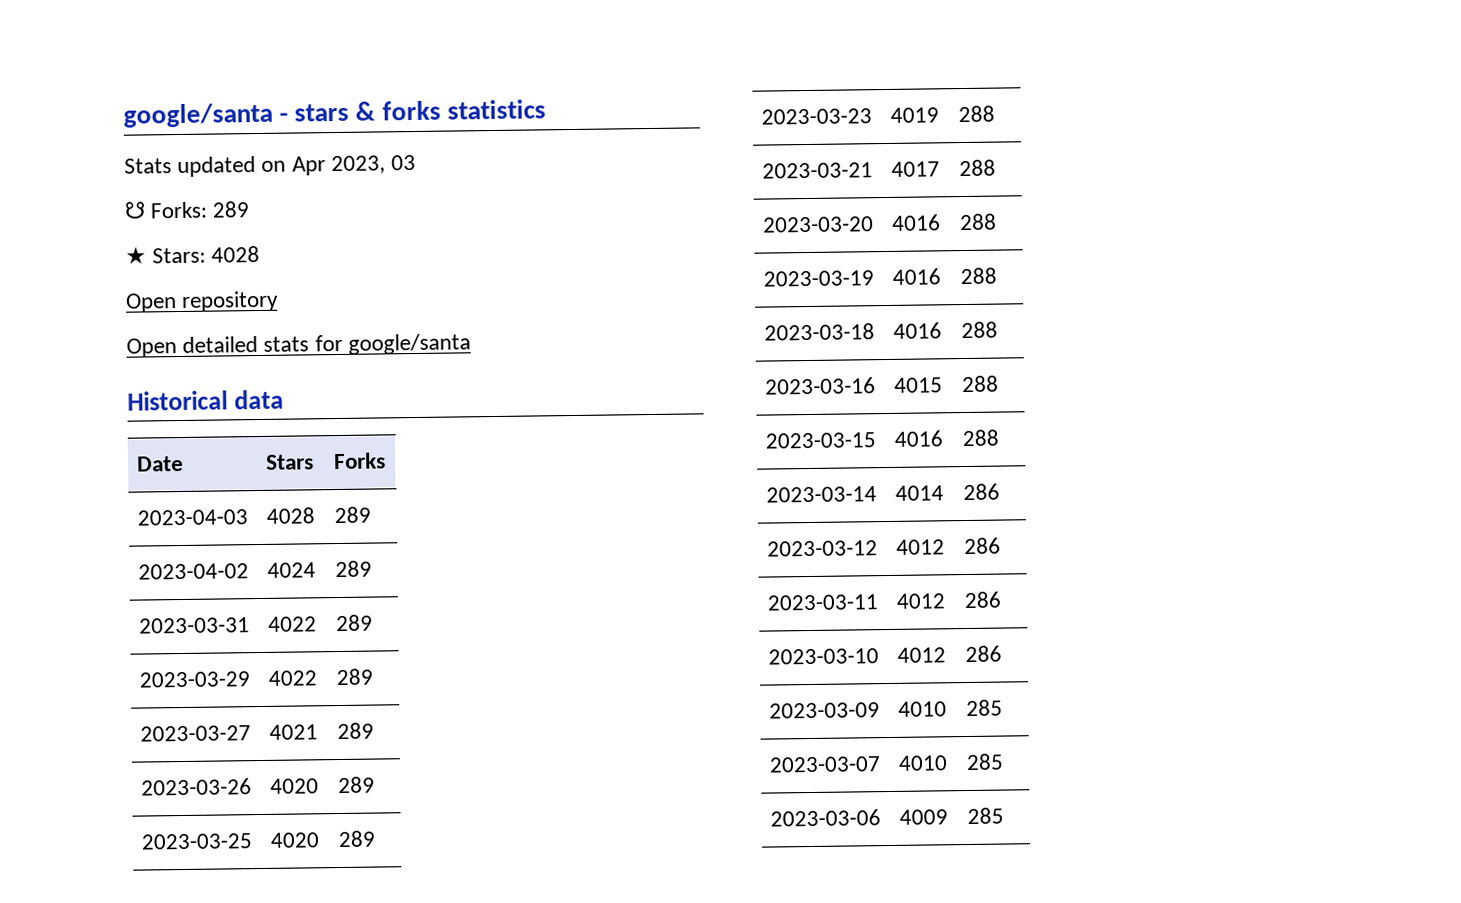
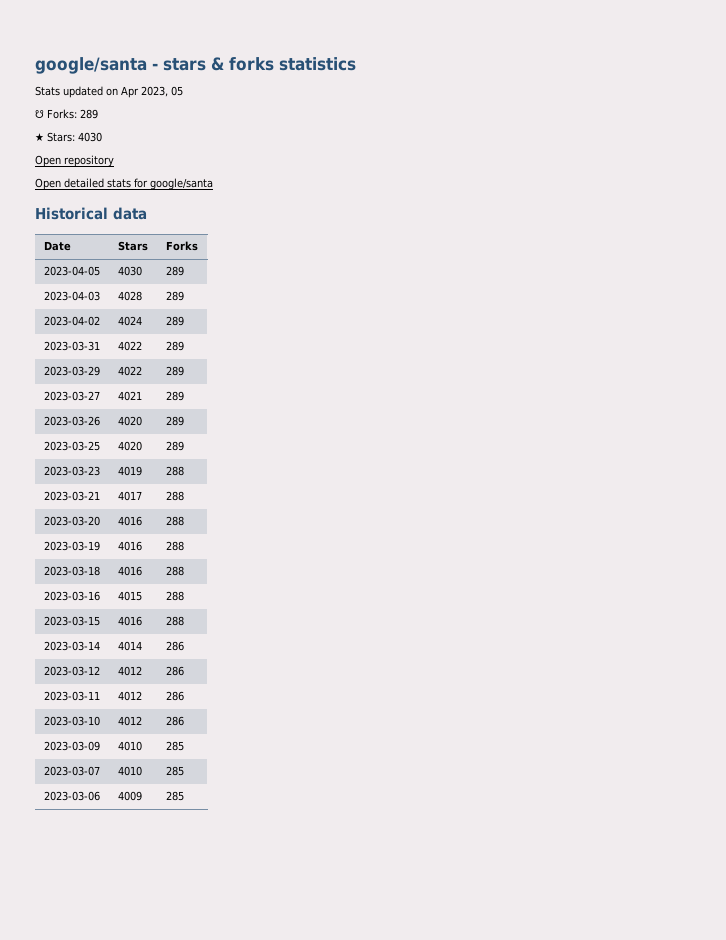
[391,154,417,171] 03 -> [171,86,183,96] 05
[211,245,261,263] 4028 -> [78,132,102,142] 4030
(387, 461) none -> [43,266,100,276] [117,266,142,276] [165,266,184,276] // 2023-04-05 | 4030 | 289

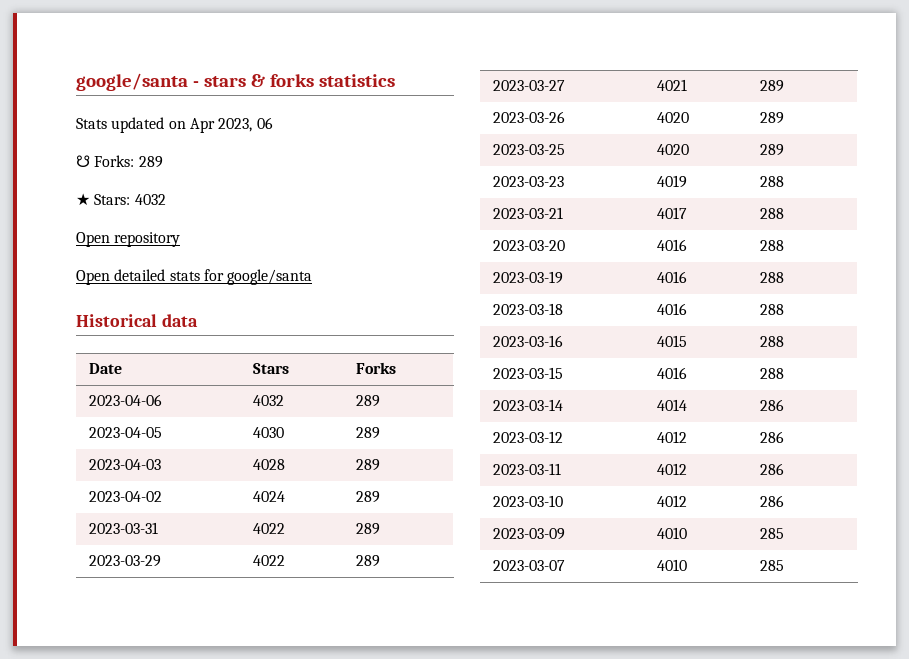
[171,86,183,96] 05 -> [256,117,273,129] 06
[78,132,102,142] 4030 -> [134,194,166,205] 4032
(198, 246) none -> [88,394,162,406] [252,395,284,406] [355,395,380,407] // 2023-04-06 | 4032 | 289
[43,791,100,801] [117,791,142,801] [165,791,184,801] // 2023-03-06 | 4009 | 285 -> (784, 565) none

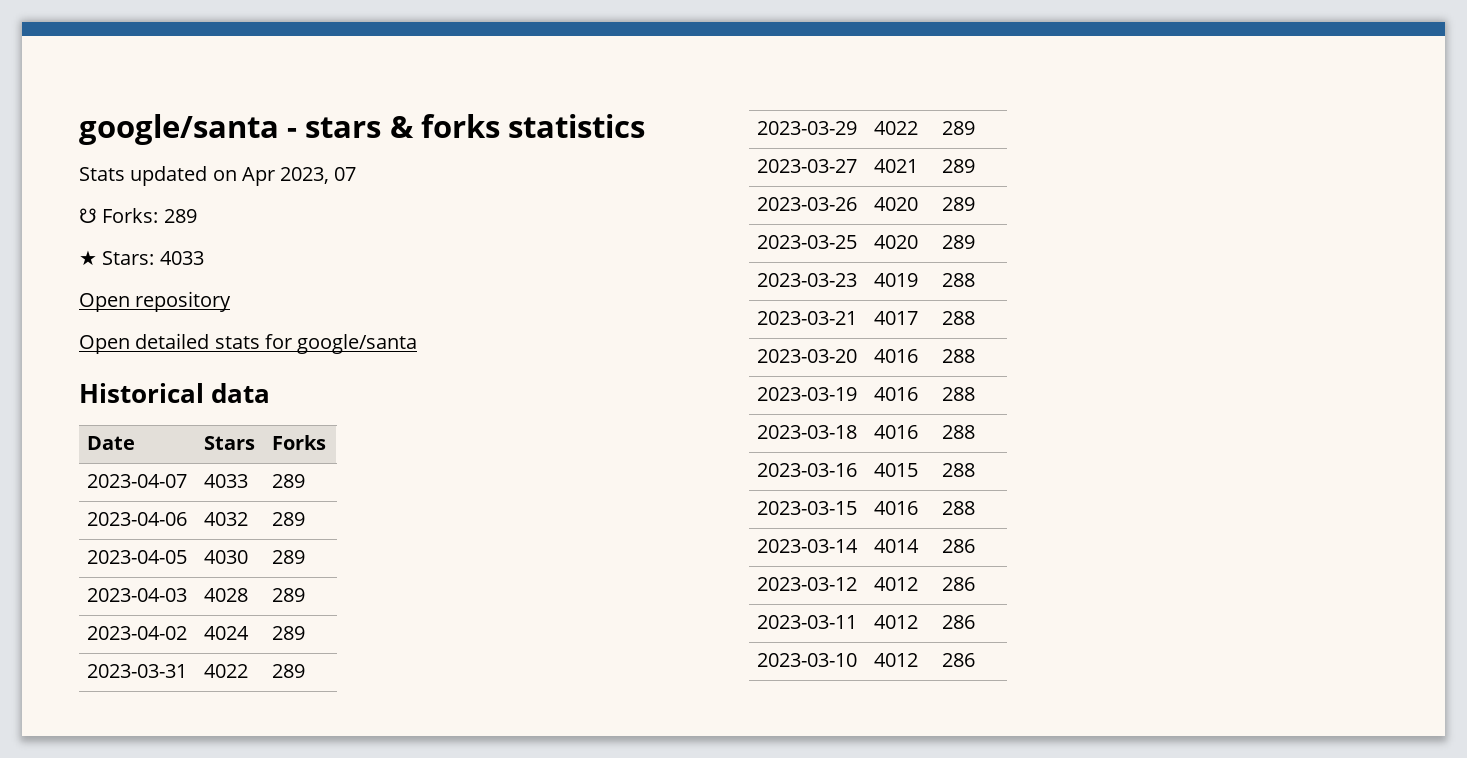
[256,117,273,129] 06 -> [334,167,357,181] 07
[134,194,166,205] 4032 -> [159,251,204,265] 4033
(396, 368) none -> [87,474,188,488] [204,474,249,488] [272,474,306,488] // 2023-04-07 | 4033 | 289
[492,528,565,540] [656,527,687,539] [759,528,784,539] [492,560,565,571] [656,559,687,571] [759,560,784,571] // 2023-03-09 | 4010 | 285 // 2023-03-07 | 4010 | 285 -> (976, 660) none

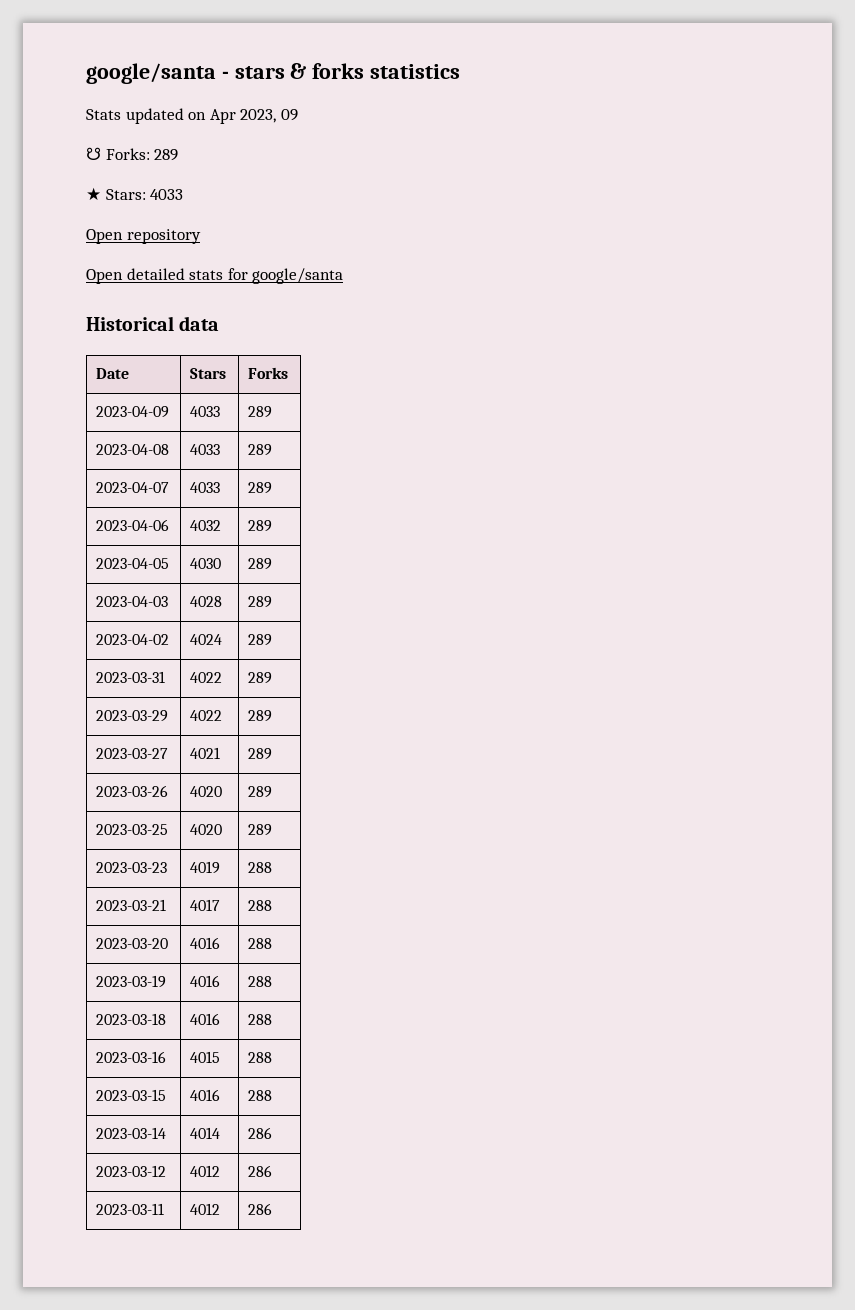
[334,167,357,181] 07 -> [280,109,298,121] 09
(327, 442) none -> [96,406,170,418] [190,406,221,417] [248,406,273,418] [96,444,170,455] [190,444,221,455] [248,444,273,456] // 2023-04-09 | 4033 | 289 // 2023-04-08 | 4033 | 289
[757,653,858,667] [874,653,919,667] [942,653,976,667] // 2023-03-10 | 4012 | 286 -> (273, 1209) none

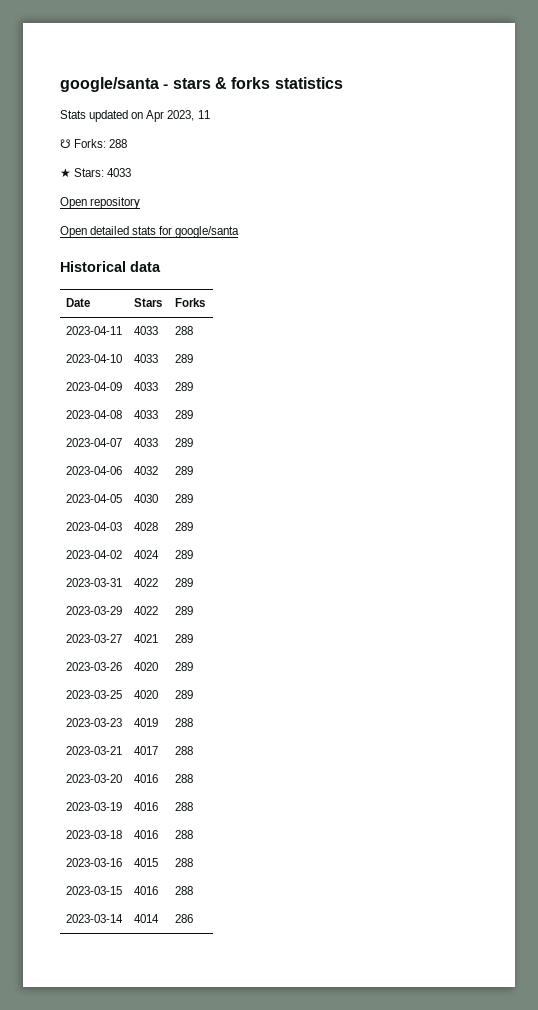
[280,109,298,121] 09 -> [197,110,210,119] 11
[154,149,179,161] 289 -> [109,139,128,148] 288
(289, 373) none -> [65,326,122,335] [133,326,158,335] [174,326,193,335] [65,354,122,363] [133,354,158,363] [174,354,193,363] // 2023-04-11 | 4033 | 288 // 2023-04-10 | 4033 | 289
[96,1165,167,1177] [190,1165,221,1177] [248,1165,273,1177] [96,1203,165,1215] [190,1203,221,1215] [248,1203,273,1215] // 2023-03-12 | 4012 | 286 // 2023-03-11 | 4012 | 286 -> (193, 918) none

